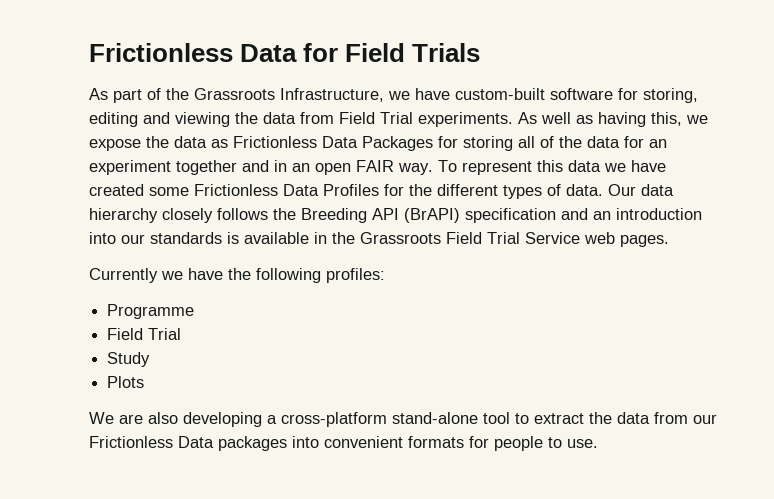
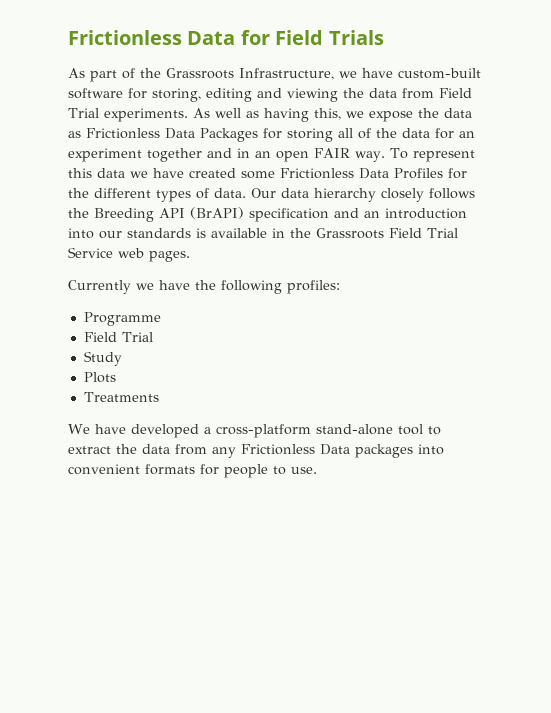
(145, 382) none -> [83,392,159,402] // Treatments
[119,412,262,427] are also developing -> [94,424,199,438] have developed
[693,414,717,424] our -> [212,447,236,458] any

